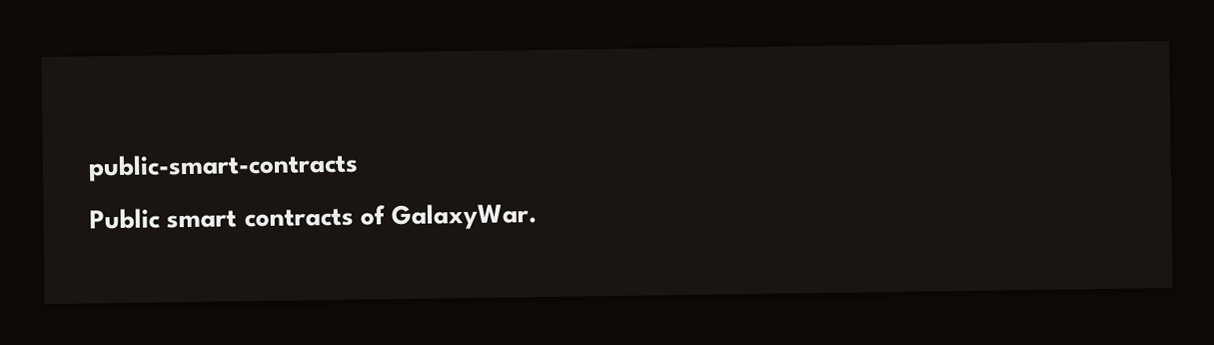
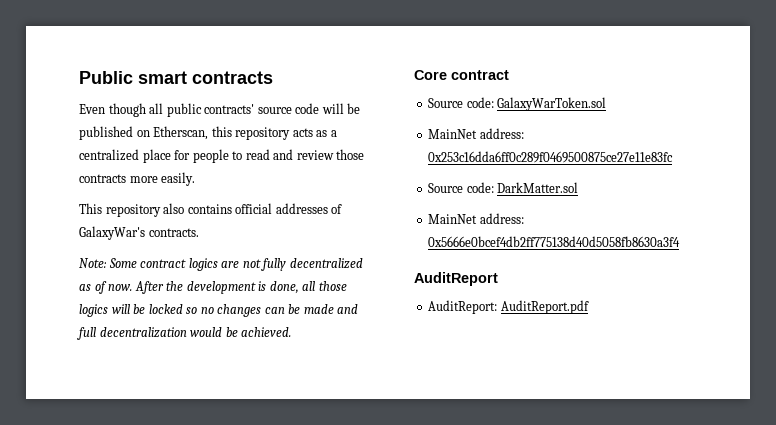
[88,152,359,182] public-smart-contracts // -> (79, 77) none
[359,202,538,231] of GalaxyWar. -> [79,103,361,117] [79,126,337,140] [79,149,365,163] [79,172,196,186] [79,203,343,217] [79,226,199,240] [79,258,363,271] [79,281,347,294] [79,304,359,317] [77,327,292,340] [414,70,509,80] [428,97,607,111] [428,128,524,139] [428,151,674,163] [428,182,579,193] [428,213,524,224] [428,236,681,247] [414,272,498,286] [428,300,589,314] // Even though all public contracts' source code will be published on Etherscan, this repository acts as a centralized place for people to read and review those contracts more easily. // This repository also contains official addresses of GalaxyWar's contracts. // Note: Some contract logics are not fully decentralized as of now. After the development is done, all those logics will be locked so no changes can be made and full decentralization would be achieved. // Core contract // Source code: GalaxyWarToken.sol // MainNet address: 0x253c16dda6ff0c289f0469500875ce27e11e83fc // Source code: DarkMatter.sol // MainNet address: 0x5666e0bcef4db2ff775138d40d5058fb8630a3f4 // AuditReport // AuditReport: AuditReport.pdf

